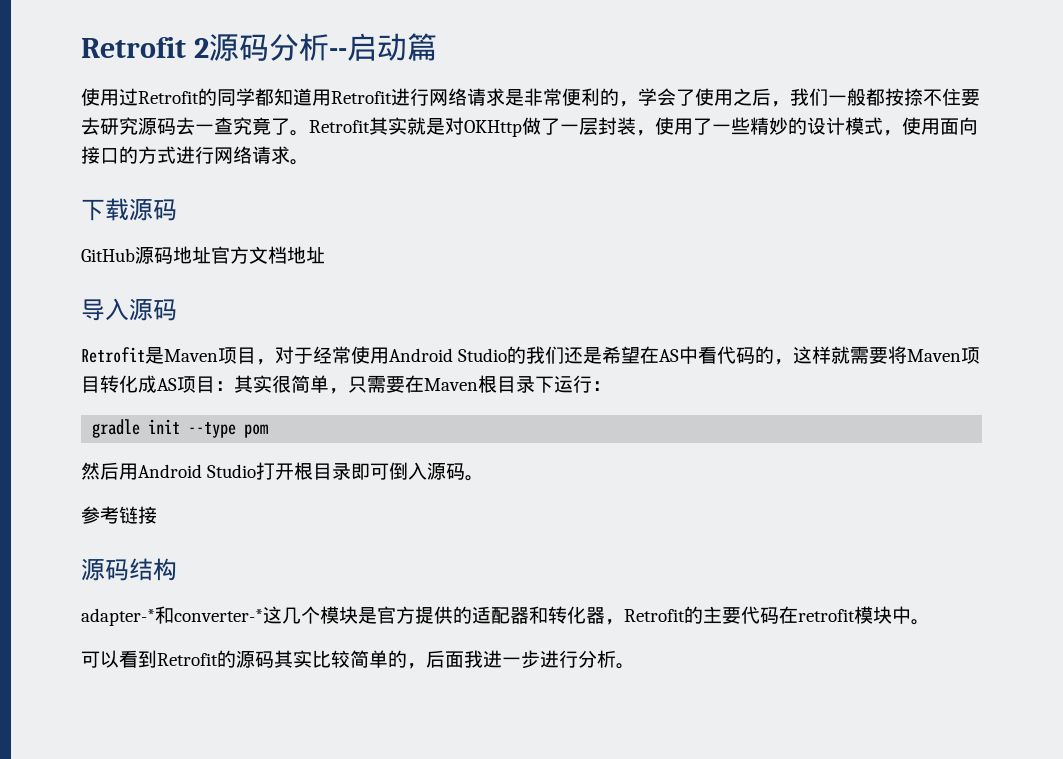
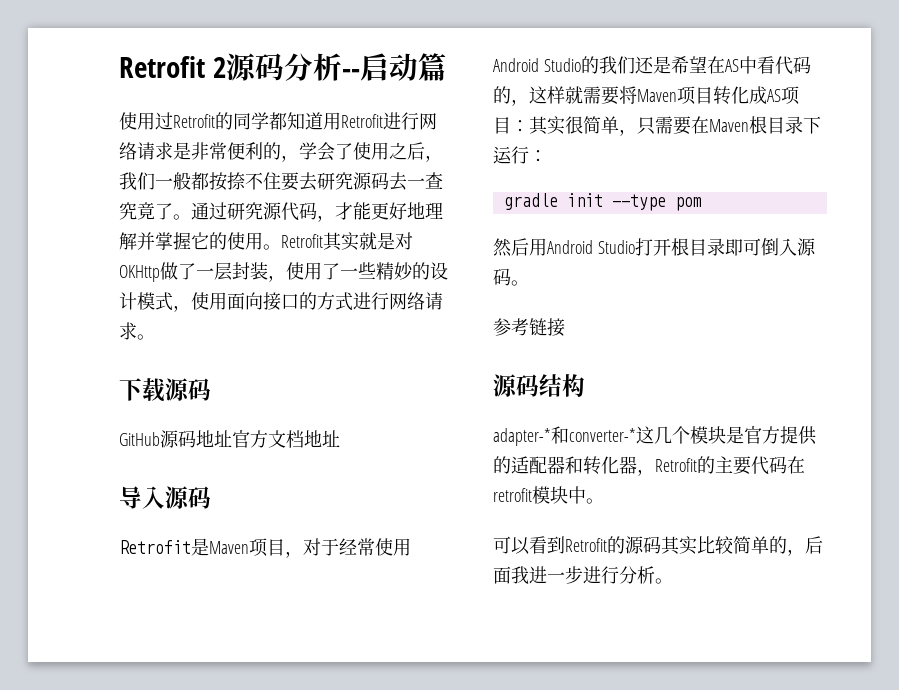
(309, 133) none -> [191,202,443,222] [119,232,281,250] 通过研究源代码，才能更好地理解并掌握它的使用。

